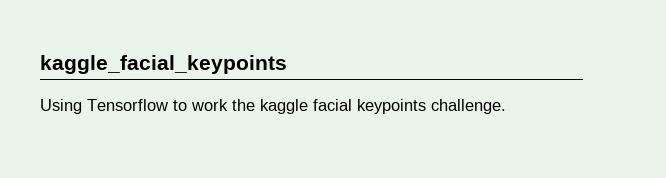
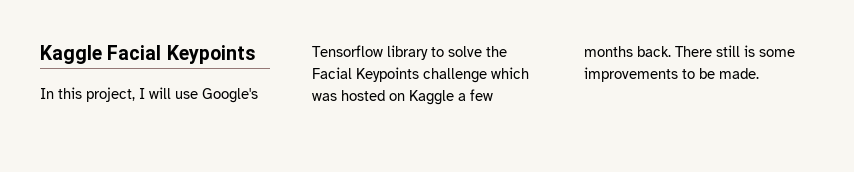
[40,55,287,74] [40,99,506,114] kaggle_facial_keypoints // Using Tensorflow to work the kaggle facial keypoints challenge. -> [40,45,256,64] [40,87,258,103] [312,45,507,60] [312,67,529,83] [312,89,493,105] [584,45,795,57] [584,67,759,82] Kaggle Facial Keypoints // In this project, I will use Google's Tensorflow library to solve the Facial Keypoints challenge which was hosted on Kaggle a few months back. There still is some improvements to be made.

